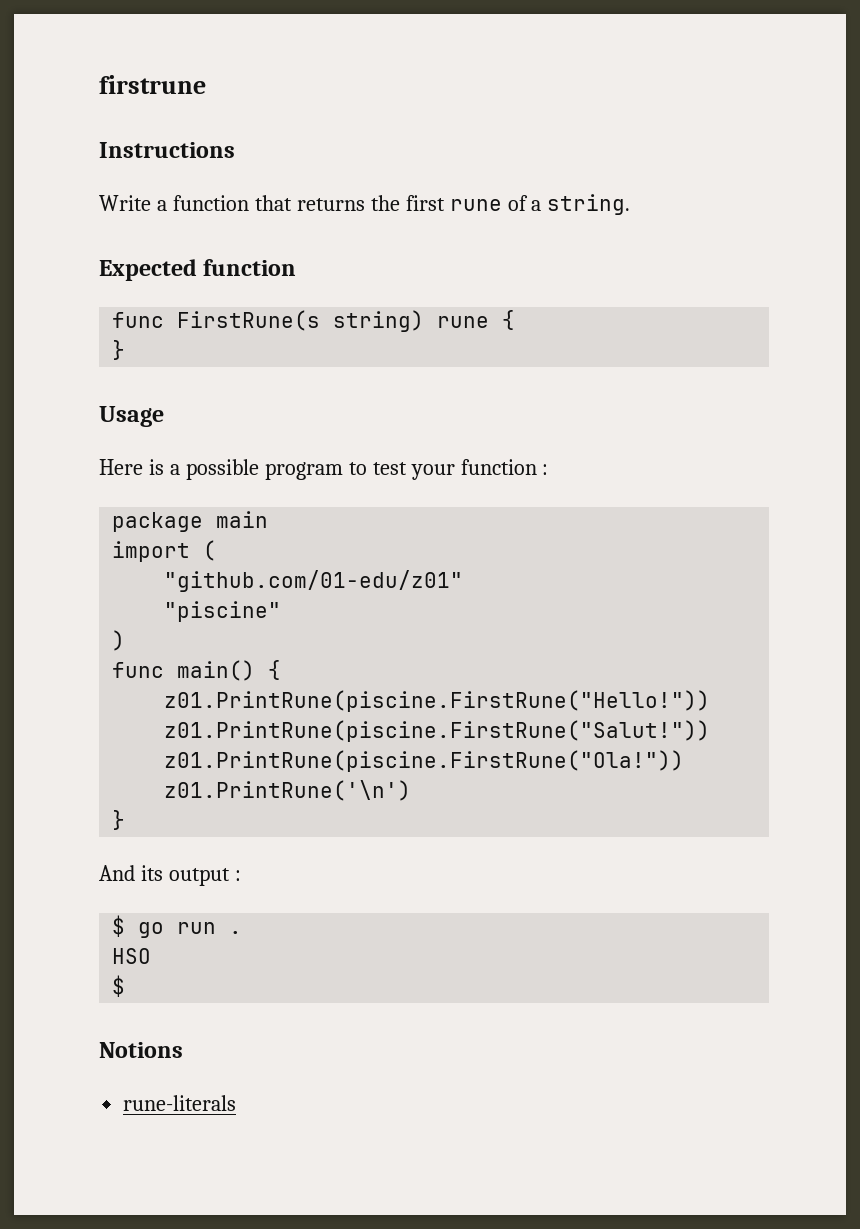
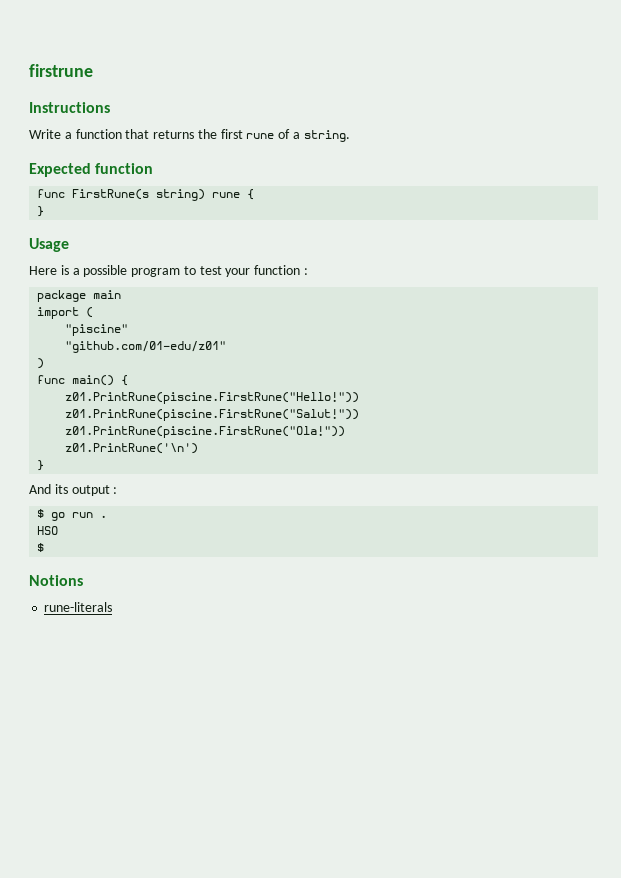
(217, 550) none -> [65,324,129,336] // "piscine"
[164,601,282,622] // "piscine" -> (227, 347) none

